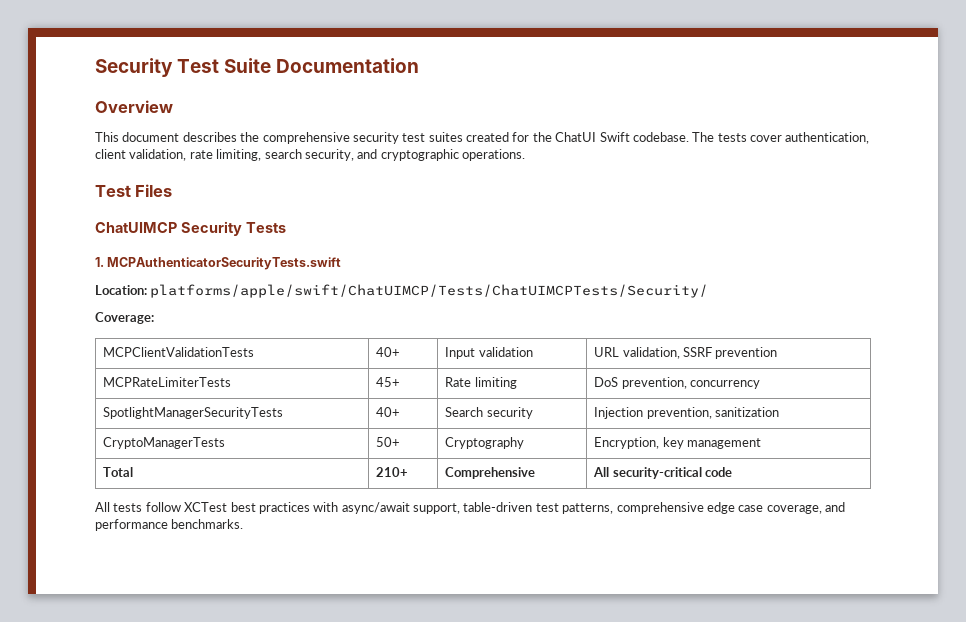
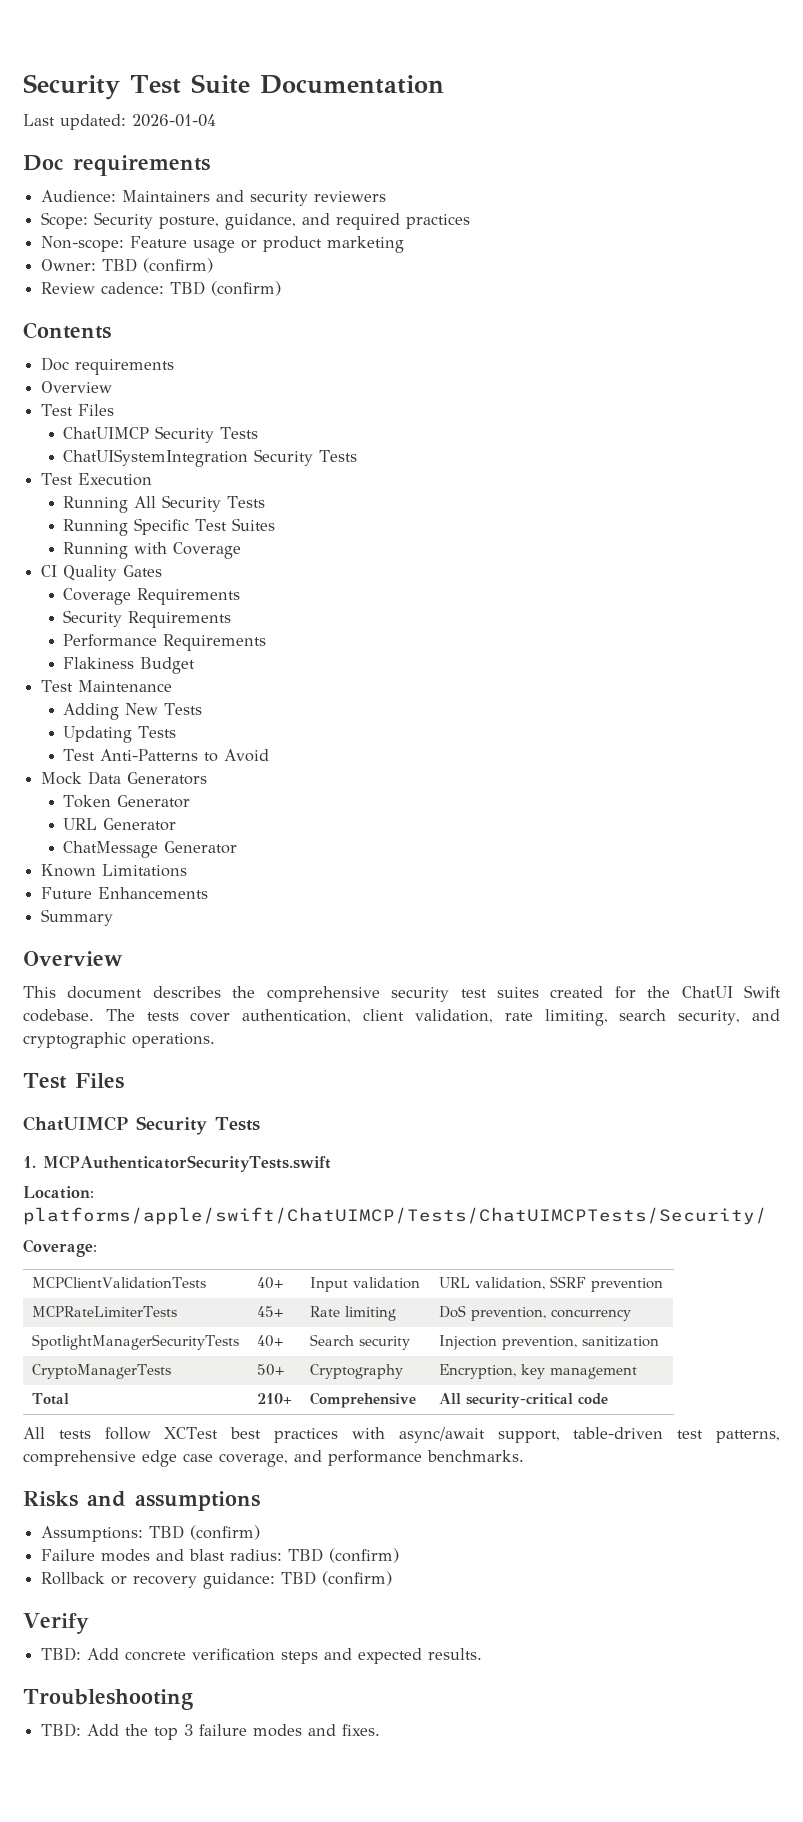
(420, 65) none -> [23,114,216,130] [23,155,210,176] [41,190,387,206] [41,212,471,230] [41,236,405,253] [41,258,214,273] [41,281,282,296] [23,322,111,339] [41,357,175,375] [41,381,113,393] [41,404,115,416] [63,426,259,443] [63,449,358,467] [41,473,153,486] [63,495,266,513] [63,518,276,536] [63,542,242,559] [41,565,163,581] [63,588,241,605] [63,610,232,628] [63,634,267,651] [63,657,196,674] [41,680,173,692] [63,703,203,720] [63,726,177,743] [63,749,270,762] [41,771,208,785] [63,795,191,808] [63,818,177,831] [63,841,238,858] [41,864,188,877] [41,887,209,899] [41,909,114,926] // Last updated: 2026-01-04 // Doc requirements // Audience: Maintainers and security reviewers // Scope: Security posture, guidance, and required practices // Non-scope: Feature usage or product marketing // Owner: TBD (confirm) // Review cadence: TBD (confirm) // Contents // Doc requirements // Overview // Test Files // ChatUIMCP Security Tests // ChatUISystemIntegration Security Tests // Test Execution // Running All Security Tests // Running Specific Test Suites // Running with Coverage // CI Quality Gates // Coverage Requirements // Security Requirements // Performance Requirements // Flakiness Budget // Test Maintenance // Adding New Tests // Updating Tests // Test Anti-Patterns to Avoid // Mock Data Generators // Token Generator // URL Generator // ChatMessage Generator // Known Limitations // Future Enhancements // Summary
(244, 524) none -> [23,1491,260,1511] [41,1525,261,1542] [41,1548,400,1563] [41,1571,393,1589] [23,1613,89,1634] [41,1647,483,1664] [23,1689,193,1710] [41,1723,381,1740] // Risks and assumptions // Assumptions: TBD (confirm) // Failure modes and blast radius: TBD (confirm) // Rollback or recovery guidance: TBD (confirm) // Verify // TBD: Add concrete verification steps and expected results. // Troubleshooting // TBD: Add the top 3 failure modes and fixes.

